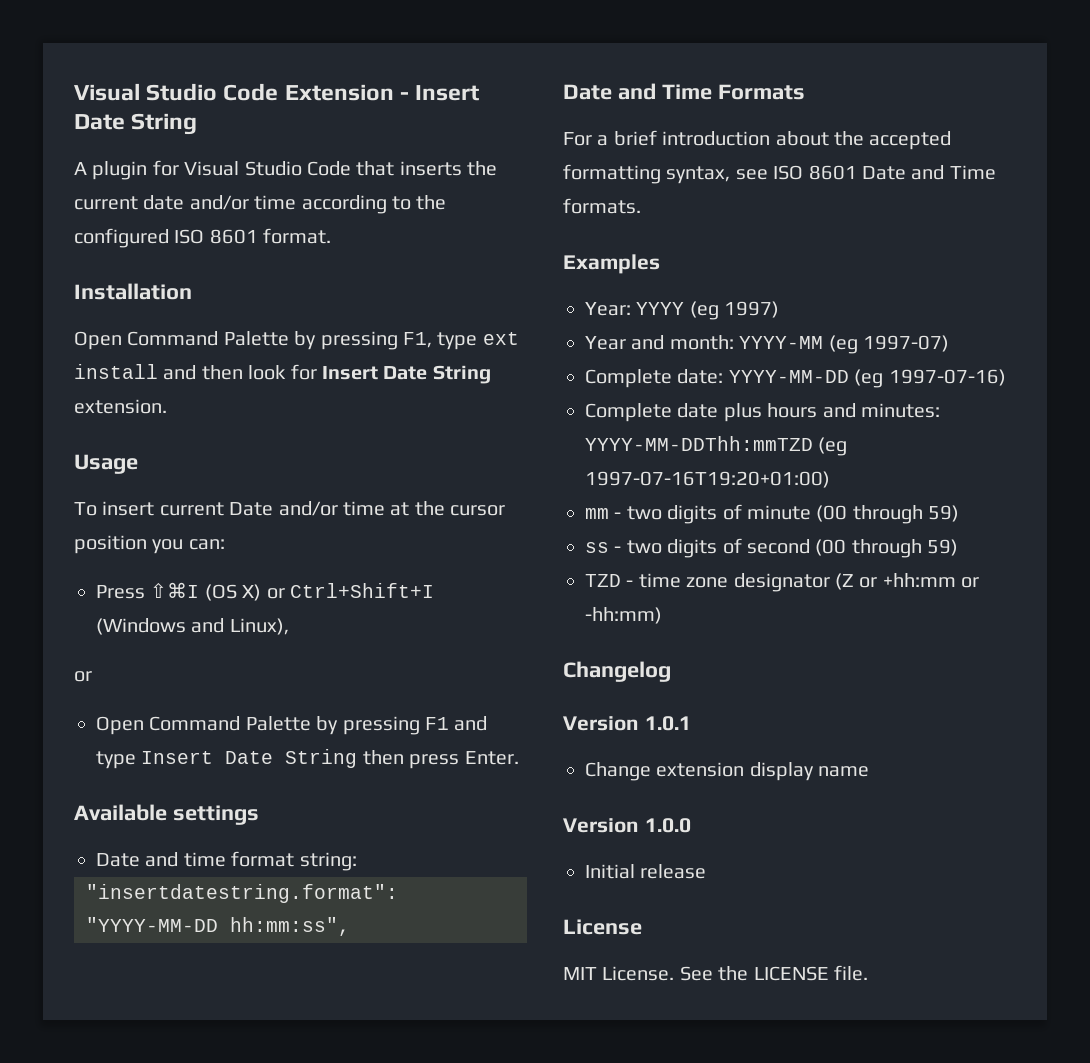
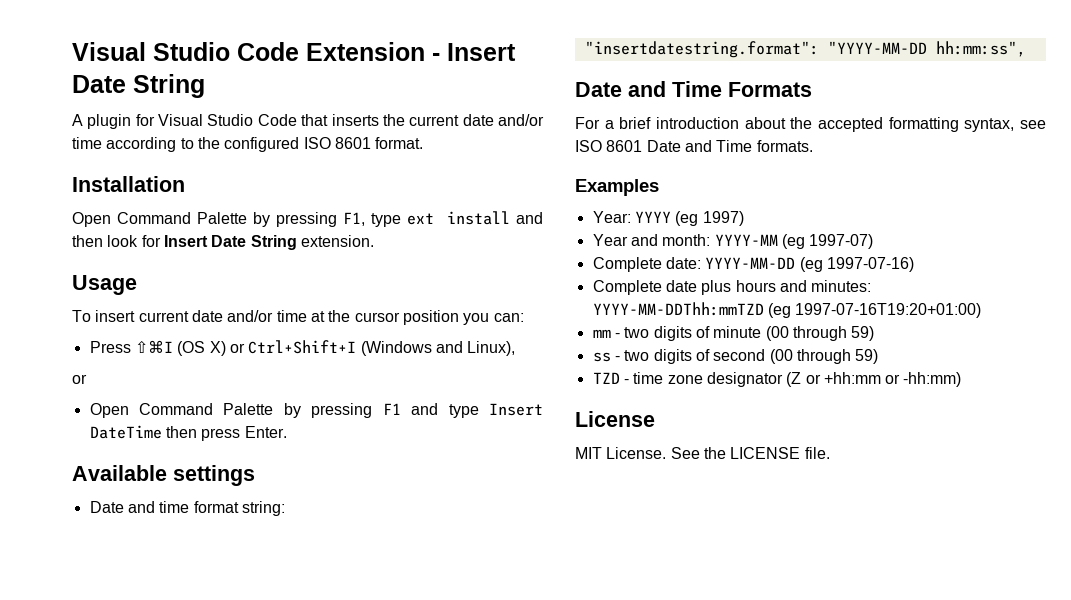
[229,502,274,516] Date -> [191,310,223,322] date
[225,749,358,768] Date String -> [89,425,162,439] DateTime
[563,661,671,682] [563,716,691,731] [585,762,870,781] [563,818,691,833] [585,864,707,879] // Changelog // Version 1.0.1 // Change extension display name // Version 1.0.0 // Initial release -> (962, 379) none

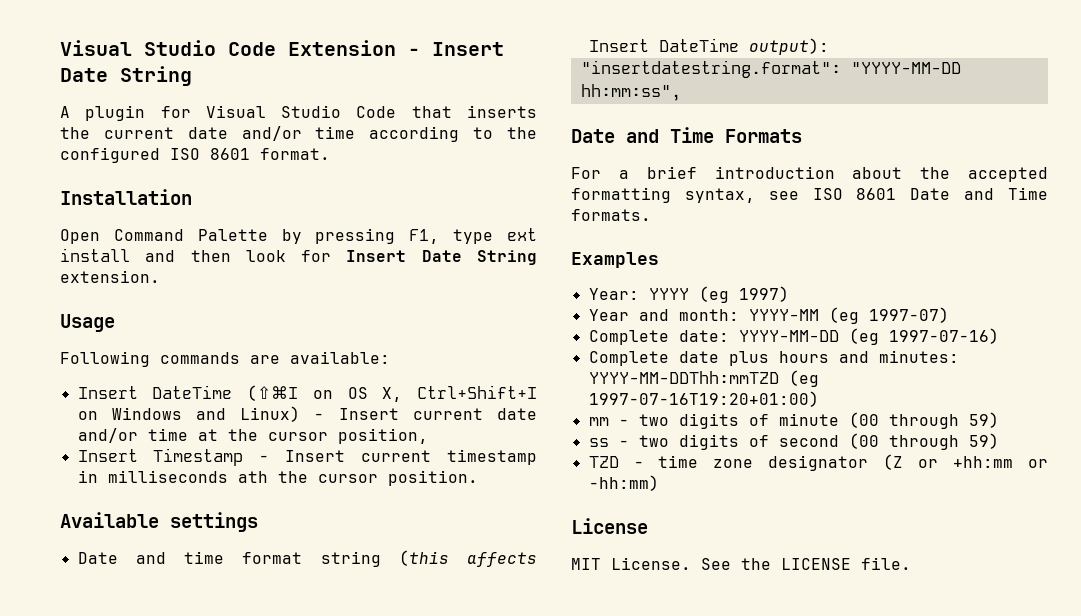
[72,310,136,322] To insert -> [60,351,390,367] [77,385,537,402] [77,406,399,422] Following commands are available: // Insert DateTime (⇧⌘I on OS X, Ctrl+Shift+I on Windows and Linux) - Insert
[402,310,524,325] [89,340,516,356] [72,374,87,384] [89,403,543,418] [89,425,287,441] position you can: // Press ⇧⌘I (OS X) or Ctrl+Shift+I (Windows and Linux), // or // Open Command Palette by pressing F1 and type Insert DateTime then press Enter. -> [337,428,428,444] [77,448,537,466] [77,470,478,486] position, // Insert Timestamp - Insert current timestamp in milliseconds ath the cursor position.
[241,501,285,516] string: -> [320,550,537,567] [588,38,829,55] string (this affects Insert DateTime output):

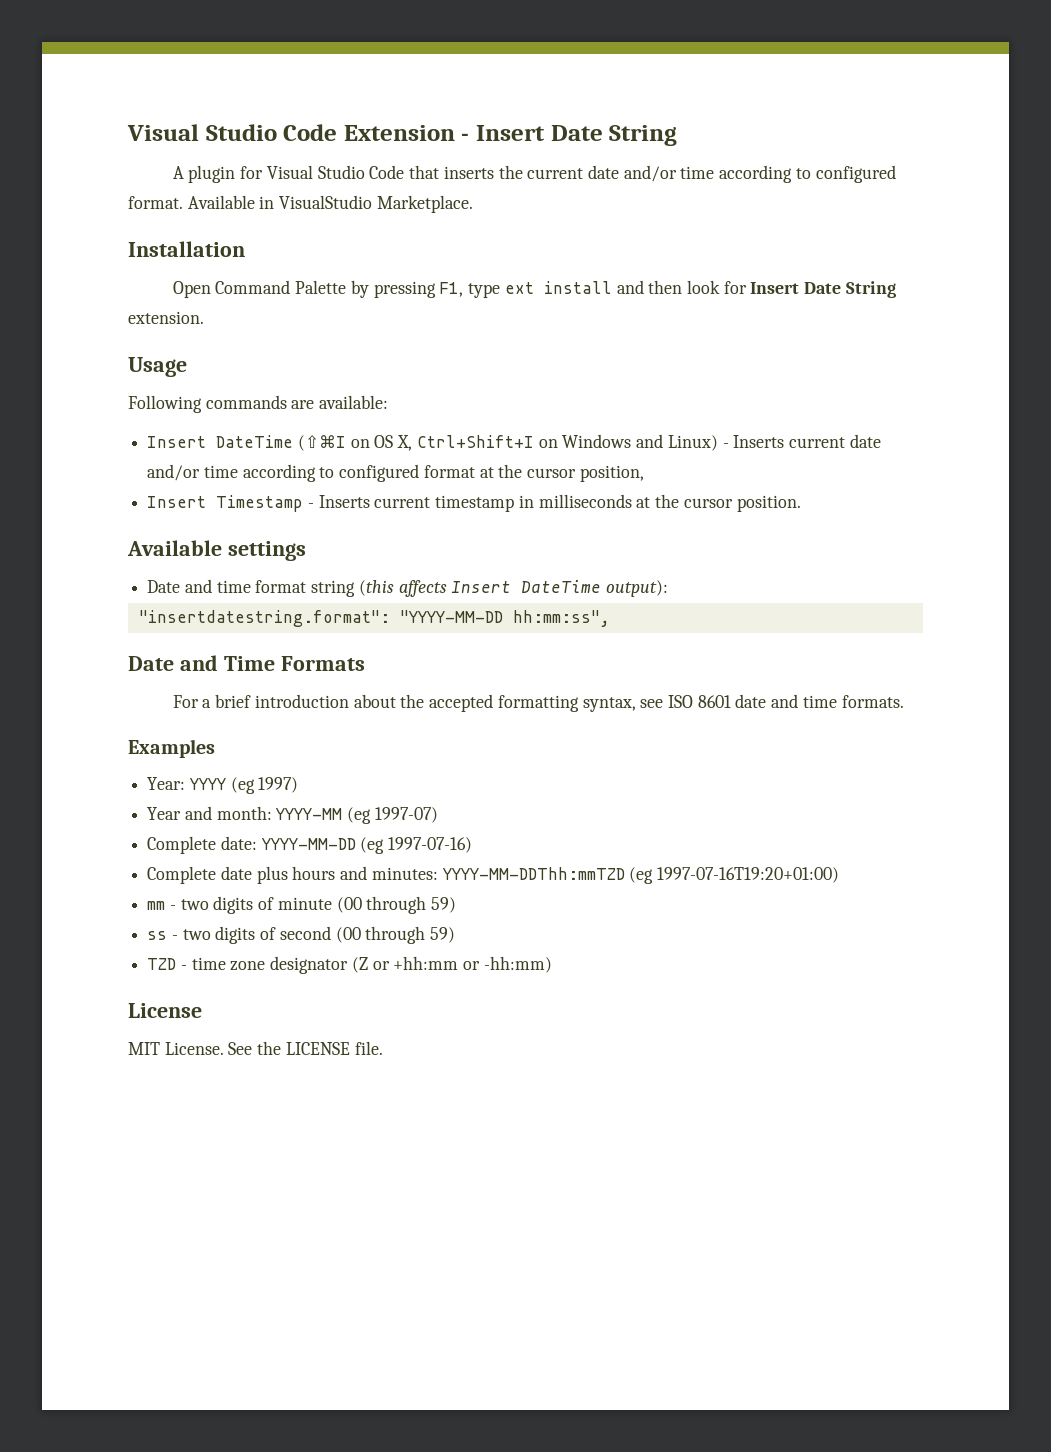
[506,127,537,139] [60,147,330,163] the configured ISO 8601 format. -> [815,165,896,183] [128,195,473,213] configured format. Available in VisualStudio Marketplace.
[338,408,537,420] [77,428,188,443] Insert current date and/or time -> [733,434,881,448] [147,464,475,482] Inserts current date and/or time according to configured format
[285,450,346,462] Insert -> [318,495,370,508] Inserts
[237,471,268,483] ath -> [636,497,651,508] at
[910,187,1048,200] Date and Time -> [735,694,837,708] date and time

